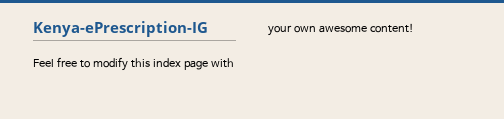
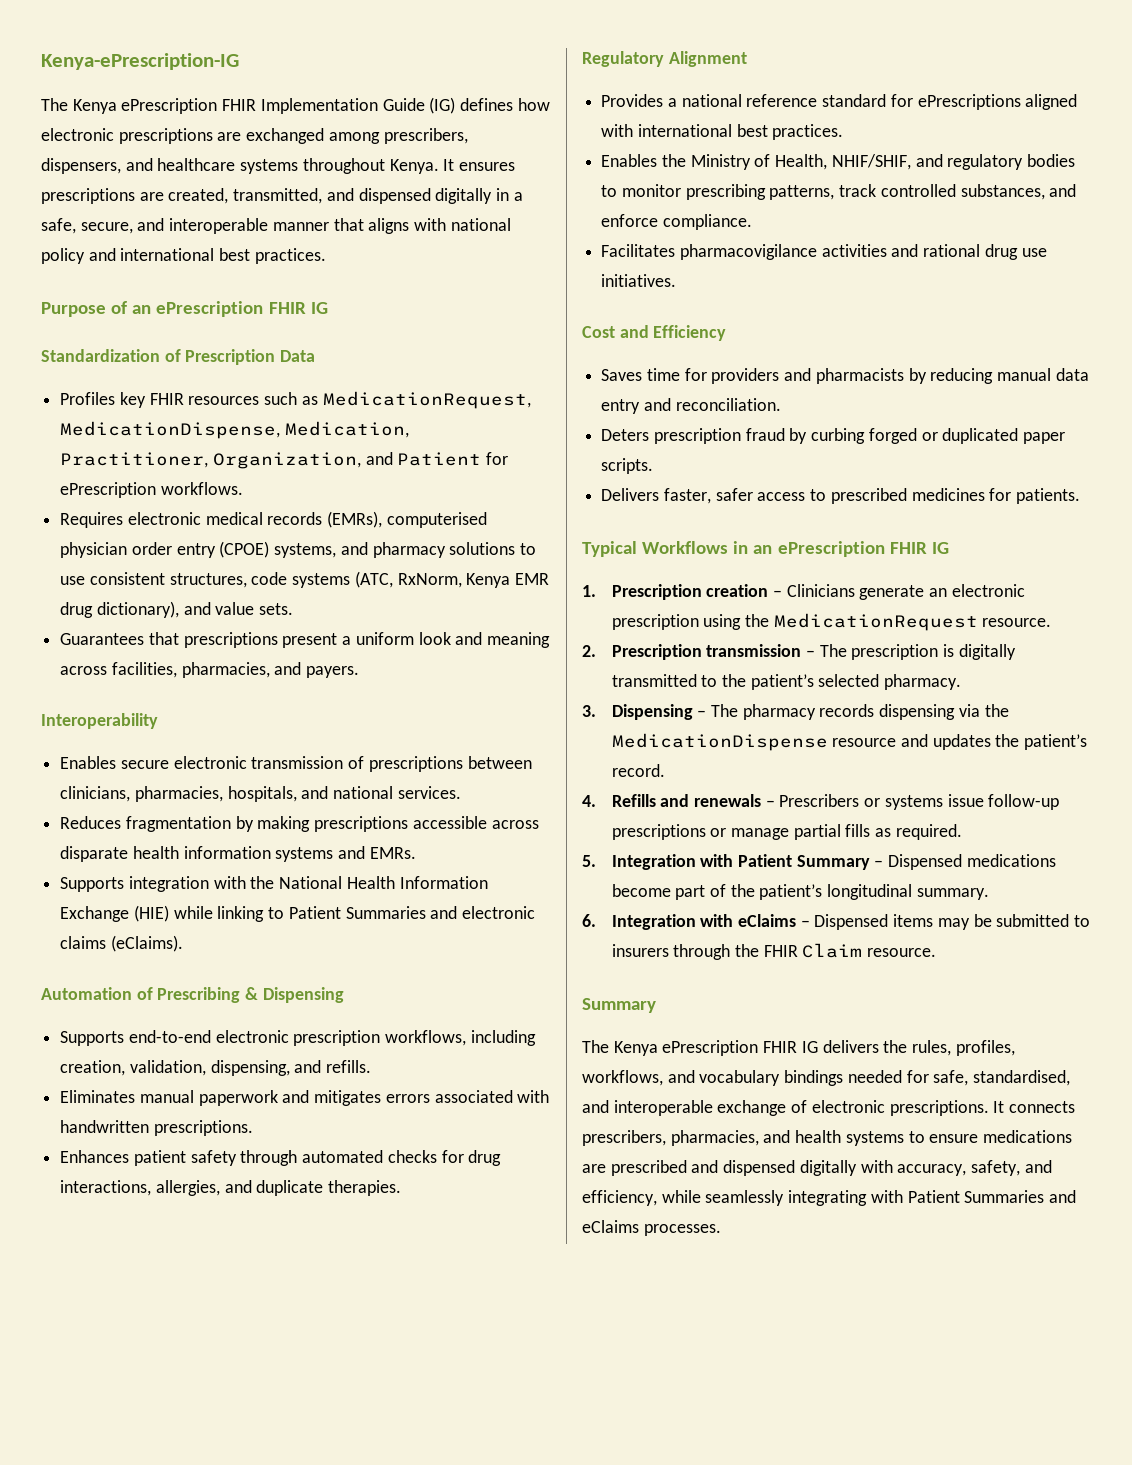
[33,57,234,71] [268,23,414,36] Feel free to modify this index page with your own awesome content! -> [41,97,550,114] [41,128,468,144] [41,158,516,174] [41,188,523,204] [41,218,511,234] [41,248,326,264] [41,301,328,317] [41,349,316,365] [60,391,531,409] [60,421,409,439] [60,452,509,469] [60,482,243,498] [60,511,487,528] [60,541,537,558] [60,571,550,588] [60,601,294,618] [60,632,551,648] [60,662,360,678] [41,713,158,729] [60,756,532,772] [60,786,461,802] [60,816,539,832] [60,846,416,862] [60,876,488,892] [60,905,536,922] [60,935,183,952] [41,987,344,1003] [60,1030,536,1046] [60,1060,372,1076] [60,1090,550,1106] [60,1120,253,1136] [60,1150,502,1166] [60,1180,402,1196] [582,51,747,67] [601,94,1078,110] [601,124,844,140] [601,154,1076,170] [601,184,1077,200] [601,214,752,230] [601,244,1047,260] [601,274,677,287] [582,325,727,341] [601,368,1089,384] [601,398,781,414] [601,428,1066,444] [601,458,654,474] [601,488,1081,504] [582,541,949,557] [582,584,1025,600] [611,613,1052,631] [582,644,1016,660] [611,674,962,690] [582,704,1009,720] [611,733,1088,751] [611,764,665,777] [582,794,1060,810] [611,824,962,840] [582,854,1056,870] [611,884,989,900] [582,914,1091,930] [611,943,937,960] [582,998,656,1013] [582,1040,1015,1056] [582,1070,1071,1086] [582,1100,1076,1116] [582,1130,1073,1146] [582,1160,1052,1176] [582,1190,1077,1206] [582,1220,721,1236] The Kenya ePrescription FHIR Implementation Guide (IG) defines how electronic prescriptions are exchanged among prescribers, dispensers, and healthcare systems throughout Kenya. It ensures prescriptions are created, transmitted, and dispensed digitally in a safe, secure, and interoperable manner that aligns with national policy and international best practices. // Purpose of an ePrescription FHIR IG // Standardization of Prescription Data // Profiles key FHIR resources such as MedicationRequest, MedicationDispense, Medication, Practitioner, Organization, and Patient for ePrescription workflows. // Requires electronic medical records (EMRs), computerised physician order entry (CPOE) systems, and pharmacy solutions to use consistent structures, code systems (ATC, RxNorm, Kenya EMR drug dictionary), and value sets. // Guarantees that prescriptions present a uniform look and meaning across facilities, pharmacies, and payers. // Interoperability // Enables secure electronic transmission of prescriptions between clinicians, pharmacies, hospitals, and national services. // Reduces fragmentation by making prescriptions accessible across disparate health information systems and EMRs. // Supports integration with the National Health Information Exchange (HIE) while linking to Patient Summaries and electronic claims (eClaims). // Automation of Prescribing & Dispensing // Supports end-to-end electronic prescription workflows, including creation, validation, dispensing, and refills. // Eliminates manual paperwork and mitigates errors associated with handwritten prescriptions. // Enhances patient safety through automated checks for drug interactions, allergies, and duplicate therapies. // Regulatory Alignment // Provides a national reference standard for ePrescriptions aligned with international best practices. // Enables the Ministry of Health, NHIF/SHIF, and regulatory bodies to monitor prescribing patterns, track controlled substances, and enforce compliance. // Facilitates pharmacovigilance activities and rational drug use initiatives. // Cost and Efficiency // Saves time for providers and pharmacists by reducing manual data entry and reconciliation. // Deters prescription fraud by curbing forged or duplicated paper scripts. // Delivers faster, safer access to prescribed medicines for patients. // Typical Workflows in an ePrescription FHIR IG // 1. Prescription creation – Clinicians generate an electronic prescription using the MedicationRequest resource. // 2. Prescription transmission – The prescription is digitally transmitted to the patient’s selected pharmacy. // 3. Dispensing – The pharmacy records dispensing via the MedicationDispense resource and updates the patient’s record. // 4. Refills and renewals – Prescribers or systems issue follow-up prescriptions or manage partial fills as required. // 5. Integration with Patient Summary – Dispensed medications become part of the patient’s longitudinal summary. // 6. Integration with eClaims – Dispensed items may be submitted to insurers through the FHIR Claim resource. // Summary // The Kenya ePrescription FHIR IG delivers the rules, profiles, workflows, and vocabulary bindings needed for safe, standardised, and interoperable exchange of electronic prescriptions. It connects prescribers, pharmacies, and health systems to ensure medications are prescribed and dispensed digitally with accuracy, safety, and efficiency, while seamlessly integrating with Patient Summaries and eClaims processes.

